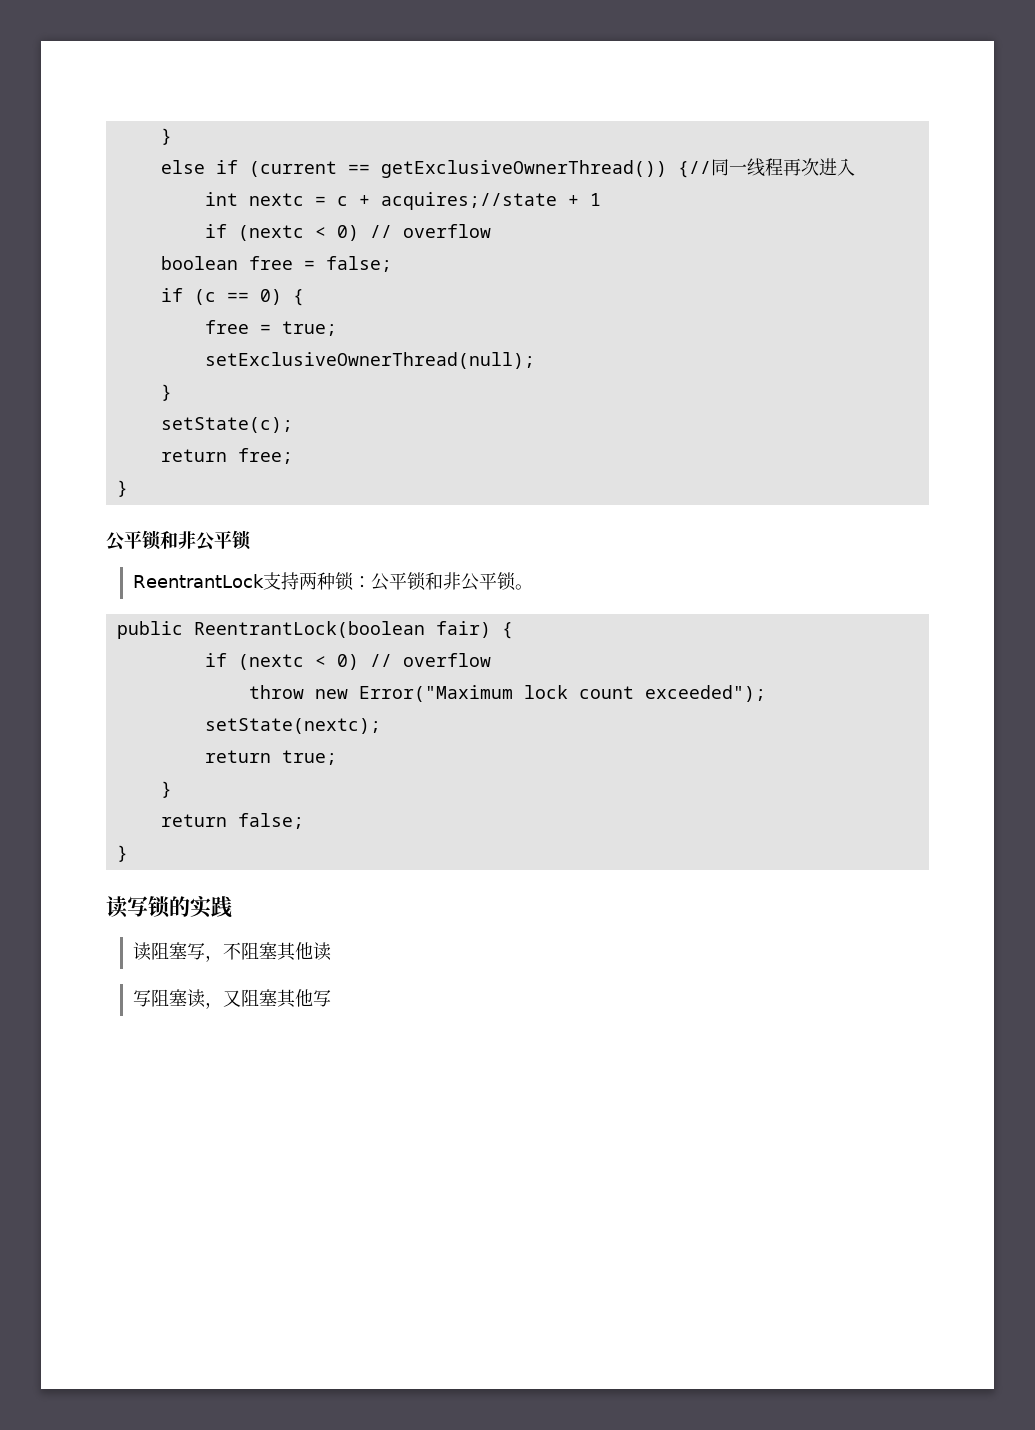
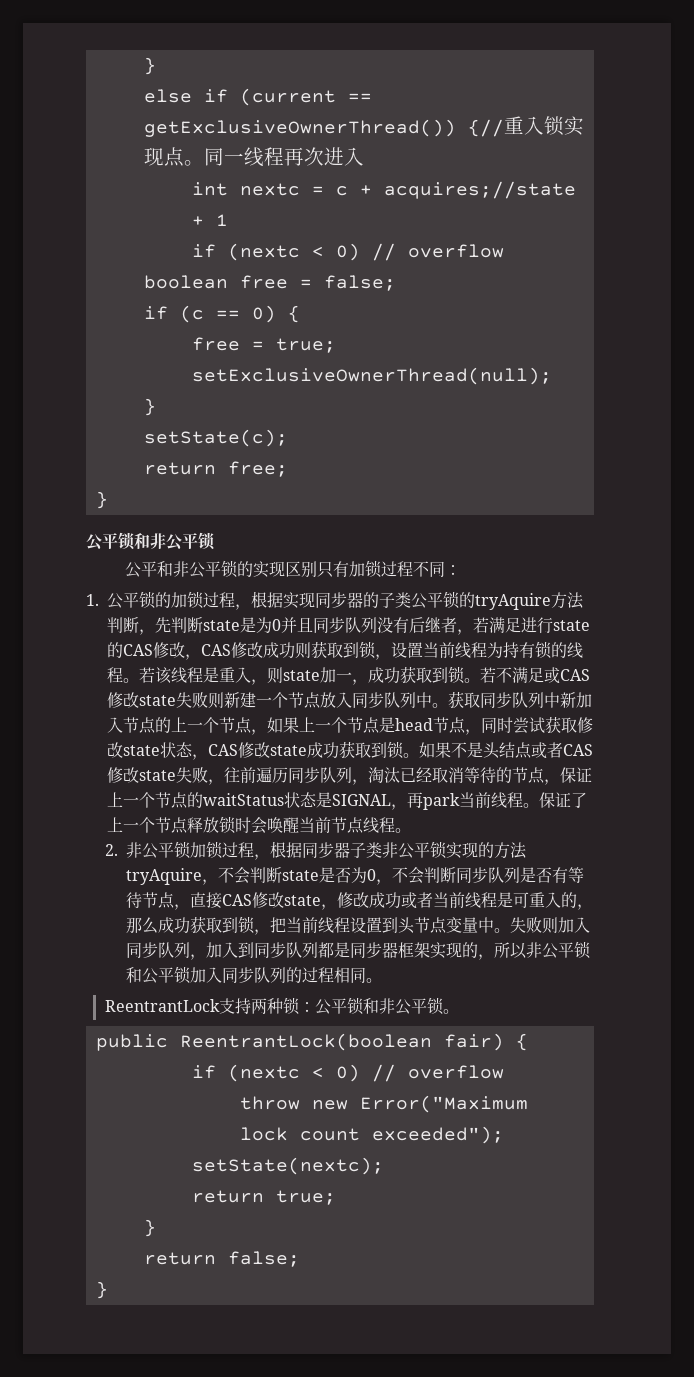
(711, 169) none -> [503,116,584,136] [143,147,204,167] 重入锁实现点。
(251, 540) none -> [124,560,461,578] [86,591,584,610] [107,617,590,635] [107,641,583,660] [107,666,590,685] [107,691,592,709] [107,716,593,735] [107,741,593,760] [107,767,592,785] [107,792,587,810] [107,816,411,834] [104,841,527,860] [125,867,584,885] [125,892,593,910] [125,916,590,935] [125,941,591,960] [125,966,382,984] // 公平和非公平锁的实现区别只有加锁过程不同： // 1.公平锁的加锁过程，根据实现同步器的子类公平锁的tryAquire方法判断，先判断state是为0并且同步队列没有后继者，若满足进行state的CAS修改，CAS修改成功则获取到锁，设置当前线程为持有锁的线程。若该线程是重入，则state加一，成功获取到锁。若不满足或CAS修改state失败则新建一个节点放入同步队列中。获取同步队列中新加入节点的上一个节点，如果上一个节点是head节点，同时尝试获取修改state状态，CAS修改state成功获取到锁。如果不是头结点或者CAS修改state失败，往前遍历同步队列，淘汰已经取消等待的节点，保证上一个节点的waitStatus状态是SIGNAL，再park当前线程。保证了上一个节点释放锁时会唤醒当前节点线程。 // 2.非公平锁加锁过程，根据同步器子类非公平锁实现的方法tryAquire，不会判断state是否为0，不会判断同步队列是否有等待节点，直接CAS修改state，修改成功或者当前线程是可重入的，那么成功获取到锁，把当前线程设置到头节点变量中。失败则加入同步队列，加入到同步队列都是同步器框架实现的，所以非公平锁和公平锁加入同步队列的过程相同。
[106,896,232,918] [132,942,331,962] [132,989,331,1009] // 读写锁的实践 // 读阻塞写，不阻塞其他读 // 写阻塞读，又阻塞其他写 -> (108, 1290) none

